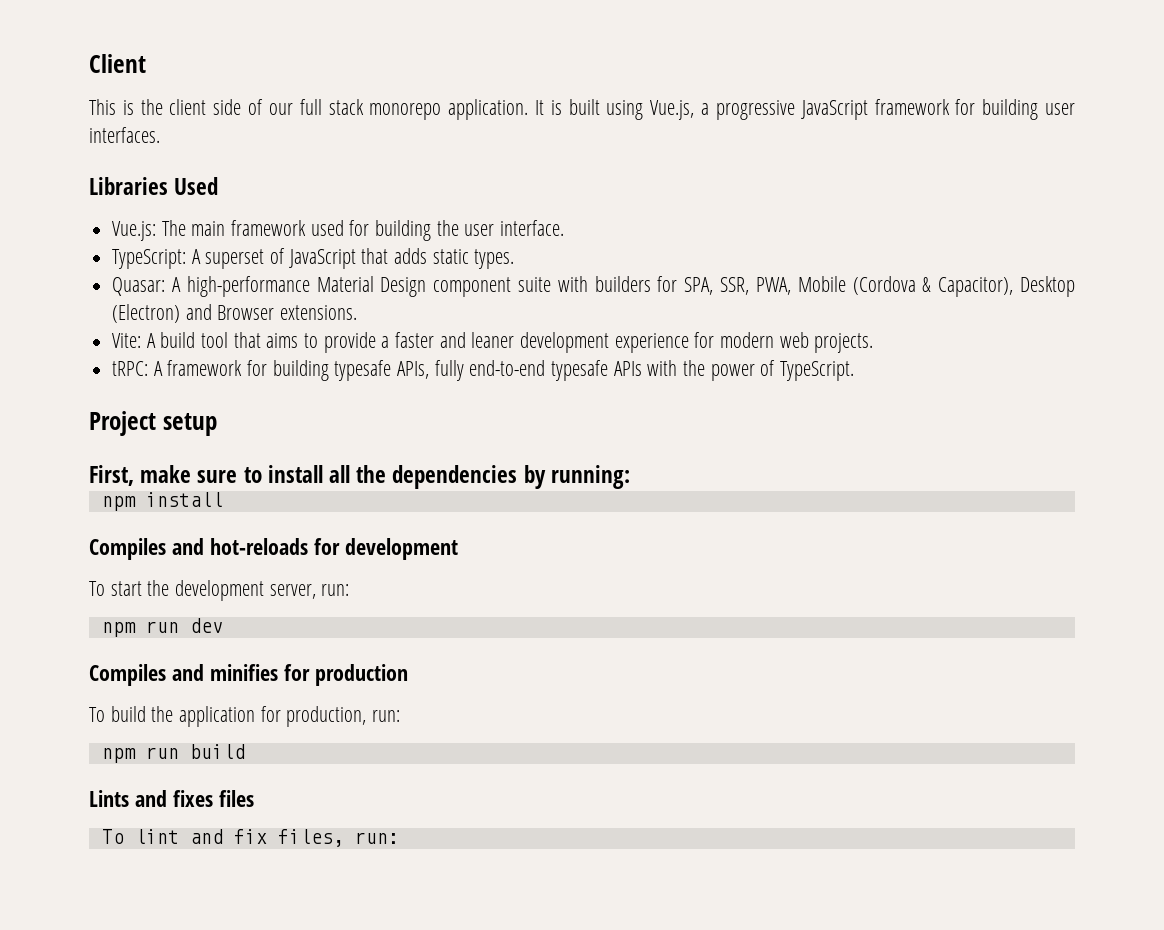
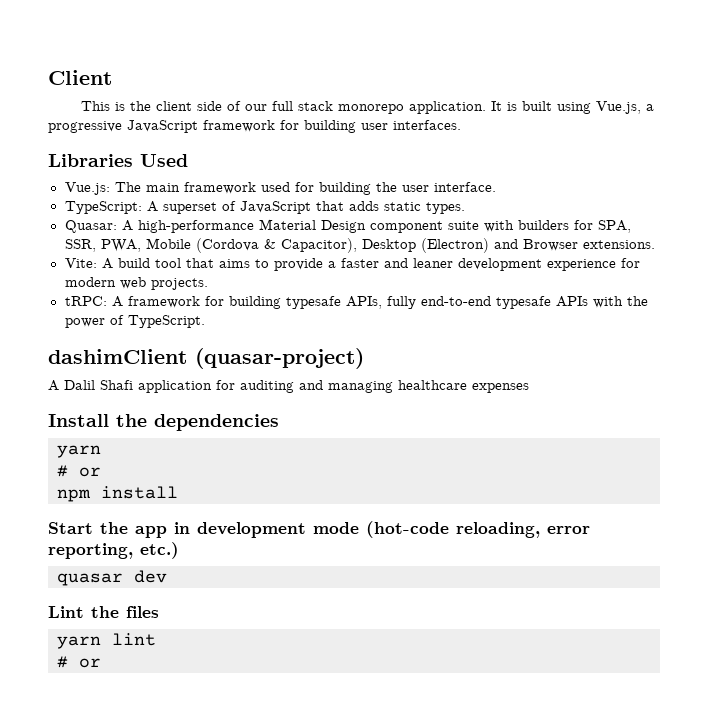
[89,411,217,436] [89,465,351,486] Project setup // First, make sure to install all -> [48,348,364,369] [48,380,529,393] [48,414,109,427] dashimClient (quasar-project) // A Dalil Shafi application for auditing and managing healthcare expenses // Install
[523,465,630,489] by running: -> [57,445,101,458] [57,465,101,477] // yarn // # or
[89,538,458,560] [89,580,350,601] [101,618,223,637] [89,664,408,686] [89,706,401,727] [101,744,245,763] [89,790,213,807] Compiles and hot-reloads for development // To start the development server, run: // npm run dev // Compiles and minifies for production // To build the application for production, run: // npm run build // Lints and fixes -> [48,521,590,538] [48,542,179,559] [57,570,167,586] [48,606,119,618] Start the app in development mode (hot-code reloading, error reporting, etc.) // quasar dev // Lint the
[101,829,124,844] To -> [57,636,101,649] yarn
[189,829,399,847] and fix files, run: -> [57,656,101,668] // # or

